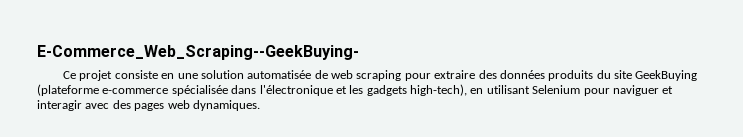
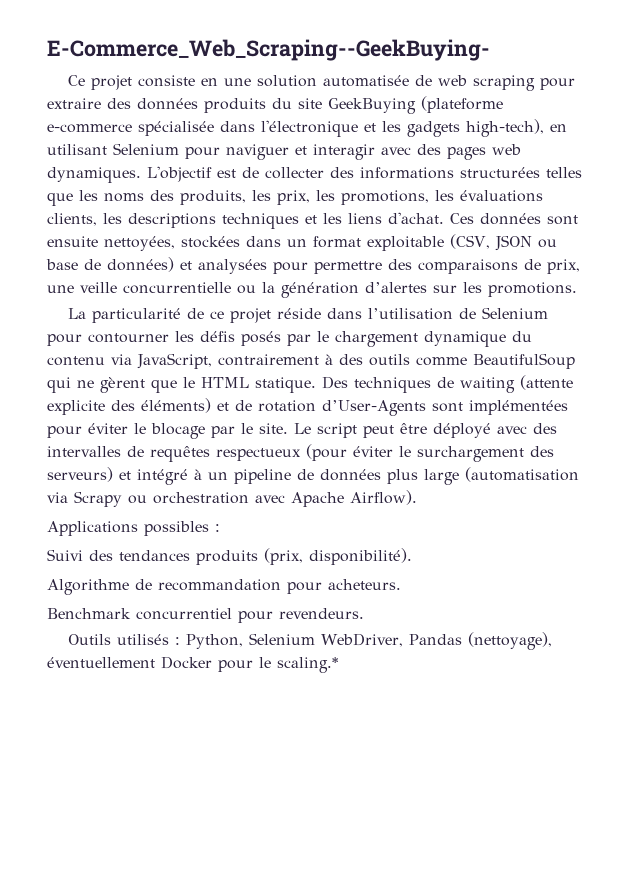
(260, 105) none -> [147,166,582,182] [47,190,543,206] [47,212,578,229] [47,234,557,251] [46,257,580,274] [47,282,577,298] [68,307,549,323] [47,331,532,347] [47,353,575,369] [47,375,573,393] [47,398,568,416] [47,423,557,439] [47,444,554,462] [47,467,579,485] [47,490,417,507] [47,521,220,536] [47,548,412,565] [47,579,401,595] [47,608,364,623] [68,632,553,650] [47,656,338,673] L'objectif est de collecter des informations structurées telles que les noms des produits, les prix, les promotions, les évaluations clients, les descriptions techniques et les liens d'achat. Ces données sont ensuite nettoyées, stockées dans un format exploitable (CSV, JSON ou base de données) et analysées pour permettre des comparaisons de prix, une veille concurrentielle ou la génération d’alertes sur les promotions. // La particularité de ce projet réside dans l’utilisation de Selenium pour contourner les défis posés par le chargement dynamique du contenu via JavaScript, contrairement à des outils comme BeautifulSoup qui ne gèrent que le HTML statique. Des techniques de waiting (attente explicite des éléments) et de rotation d’User-Agents sont implémentées pour éviter le blocage par le site. Le script peut être déployé avec des intervalles de requêtes respectueux (pour éviter le surchargement des serveurs) et intégré à un pipeline de données plus large (automatisation via Scrapy ou orchestration avec Apache Airflow). // Applications possibles : // Suivi des tendances produits (prix, disponibilité). // Algorithme de recommandation pour acheteurs. // Benchmark concurrentiel pour revendeurs. // Outils utilisés : Python, Selenium WebDriver, Pandas (nettoyage), éventuellement Docker pour le scaling.*

